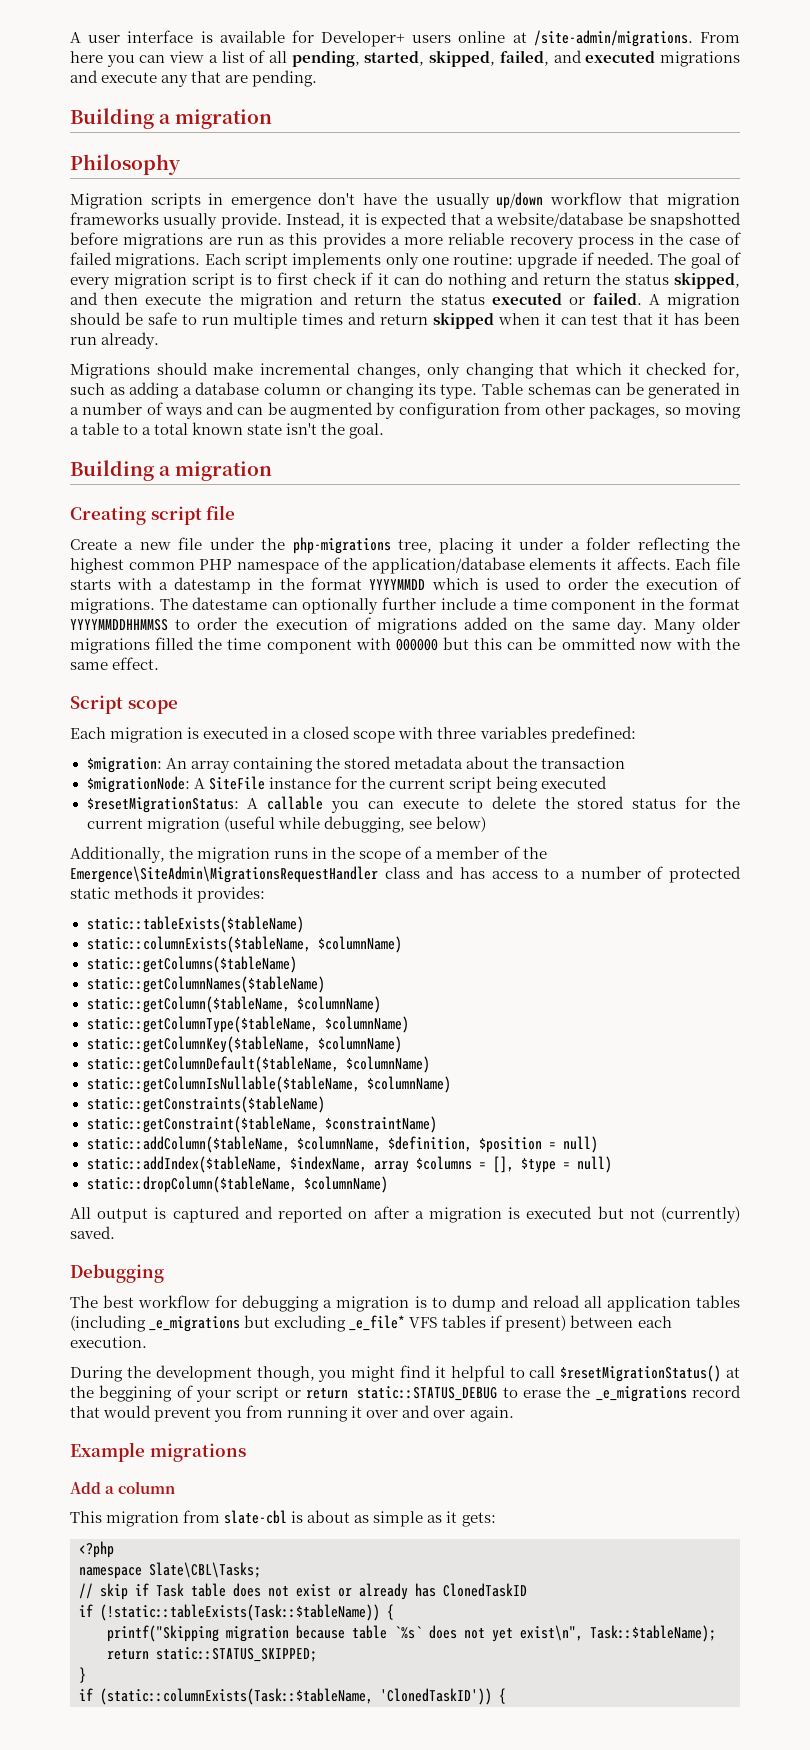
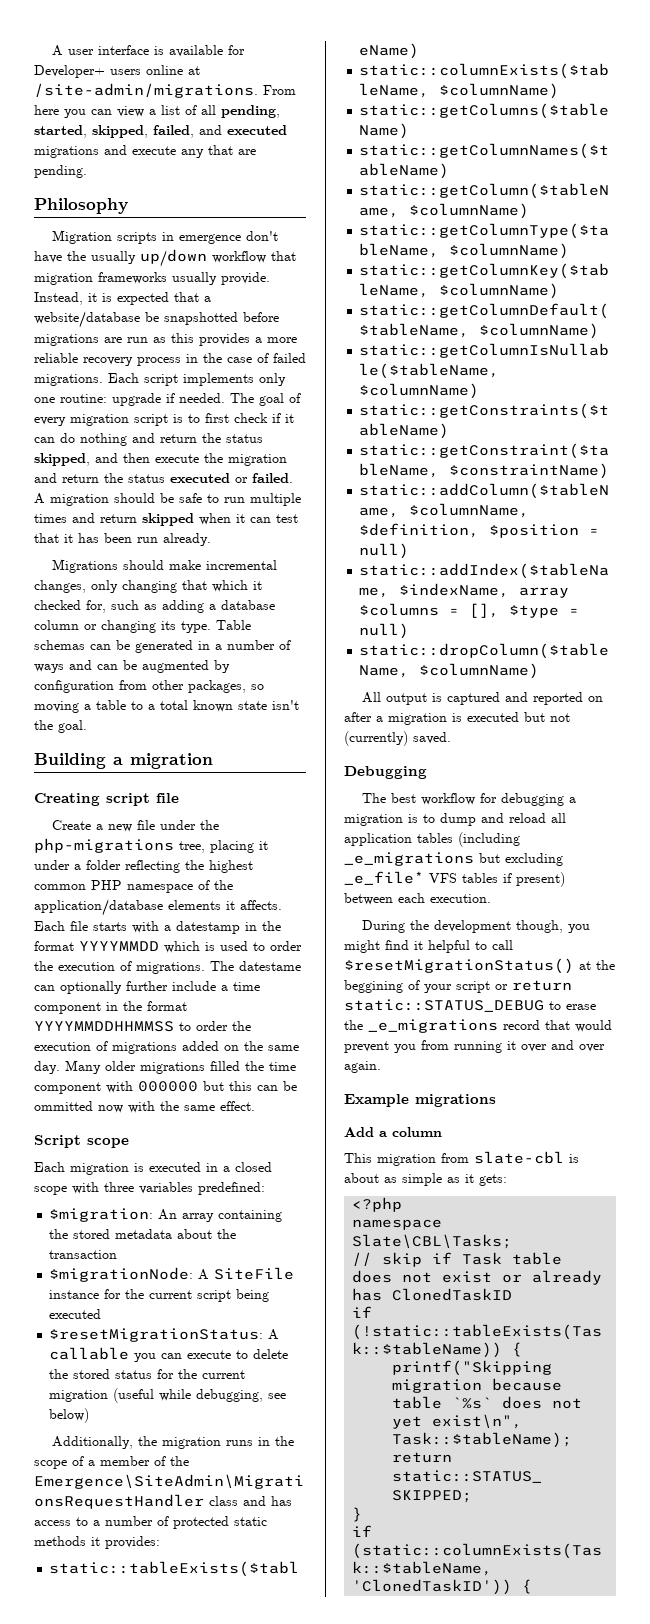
[70,108,273,129] // Building a migration -> (87, 171) none

